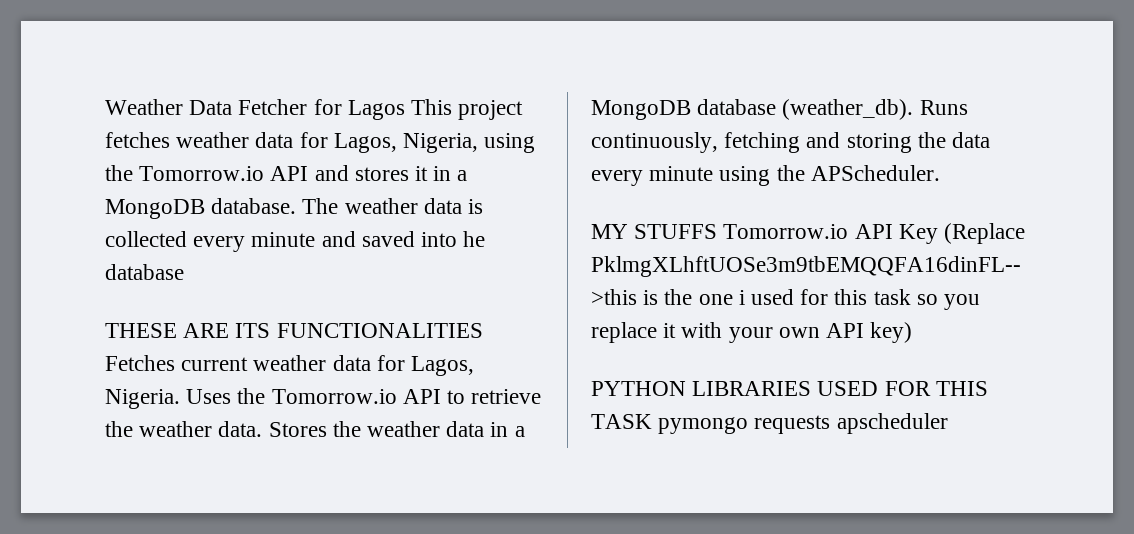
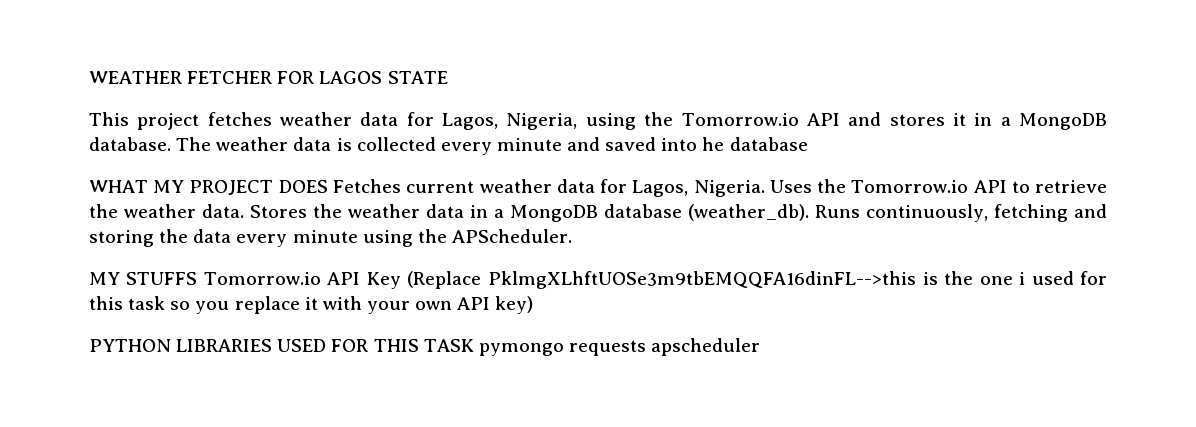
[105,99,405,120] Weather Data Fetcher for Lagos -> [89,71,449,84] WEATHER FETCHER FOR LAGOS STATE //
[105,323,483,338] THESE ARE ITS FUNCTIONALITIES -> [89,180,328,195] WHAT MY PROJECT DOES

